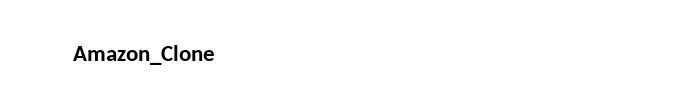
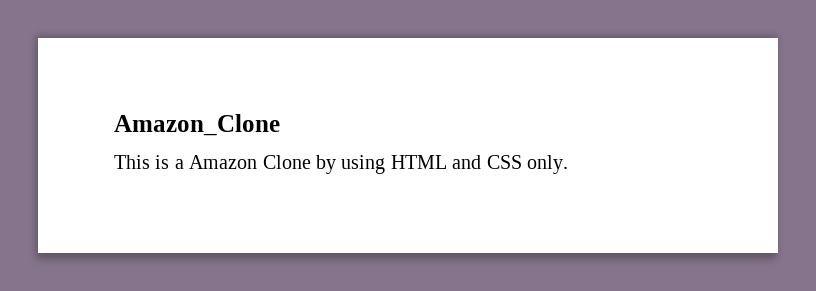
(215, 55) none -> [114,155,568,174] // This is a Amazon Clone by using HTML and CSS only.

